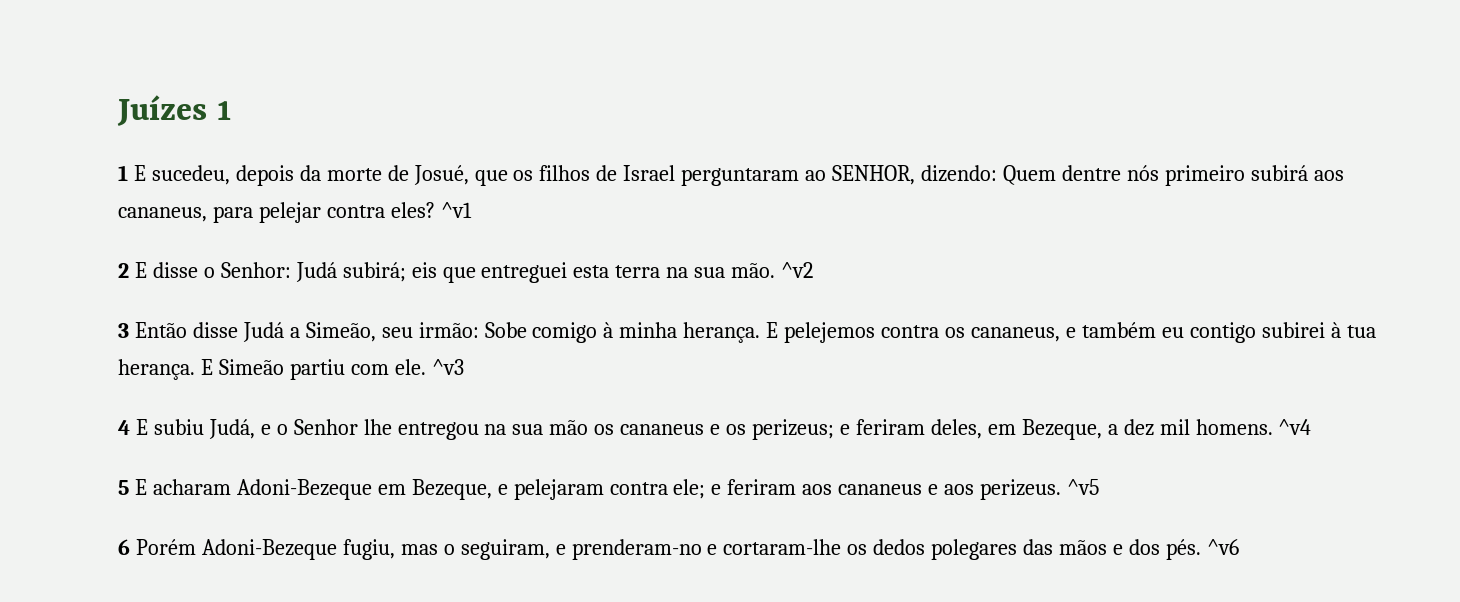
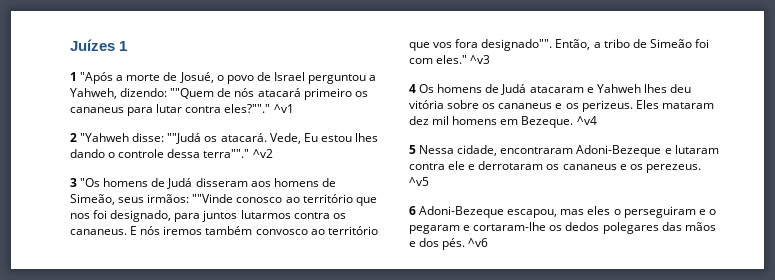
[133,165,1344,186] [118,202,472,223] [118,262,814,283] [118,322,1376,343] [118,359,464,380] [118,419,1312,440] [118,479,1099,500] [118,539,702,560] E sucedeu, depois da morte de Josué, que os filhos de Israel perguntaram ao SENHOR, dizendo: Quem dentre nós primeiro subirá aos cananeus, para pelejar contra eles? ^v1 // 2 E disse o Senhor: Judá subirá; eis que entreguei esta terra na sua mão. ^v2 // 3 Então disse Judá a Simeão, seu irmão: Sobe comigo à minha herança. E pelejemos contra os cananeus, e também eu contigo subirei à tua herança. E Simeão partiu com ele. ^v3 // 4 E subiu Judá, e o Senhor lhe entregou na sua mão os cananeus e os perizeus; e feriram deles, em Bezeque, a dez mil homens. ^v4 // 5 E acharam Adoni-Bezeque em Bezeque, e pelejaram contra ele; e feriram aos cananeus e aos perizeus. ^v5 // 6 Porém Adoni-Bezeque fugiu, mas o seguiram, e prenderam-no -> [80,72,377,84] [70,88,368,100] [70,104,294,116] [70,133,378,144] [70,149,273,158] [70,178,336,189] [70,194,377,206] [70,210,346,222] [70,226,378,235] [409,39,709,51] [409,55,491,64] [409,84,691,95] [409,100,714,112] [409,116,597,128] [409,145,719,157] [409,161,701,173] [409,177,429,186] [409,206,716,218] [409,225,460,234] "Após a morte de Josué, o povo de Israel perguntou a Yahweh, dizendo: ""Quem de nós atacará primeiro os cananeus para lutar contra eles?""." ^v1 // 2 "Yahweh disse: ""Judá os atacará. Vede, Eu estou lhes dando o controle dessa terra""." ^v2 // 3 "Os homens de Judá disseram aos homens de Simeão, seus irmãos: ""Vinde conosco ao território que nos foi designado, para juntos lutarmos contra os cananeus. E nós iremos também convosco ao território que vos fora designado"". Então, a tribo de Simeão foi com eles." ^v3 // 4 Os homens de Judá atacaram e Yahweh lhes deu vitória sobre os cananeus e os perizeus. Eles mataram dez mil homens em Bezeque. ^v4 // 5 Nessa cidade, encontraram Adoni-Bezeque e lutaram contra ele e derrotaram os cananeus e os perezeus. ^v5 // 6 Adoni-Bezeque escapou, mas eles o perseguiram e o pegaram

